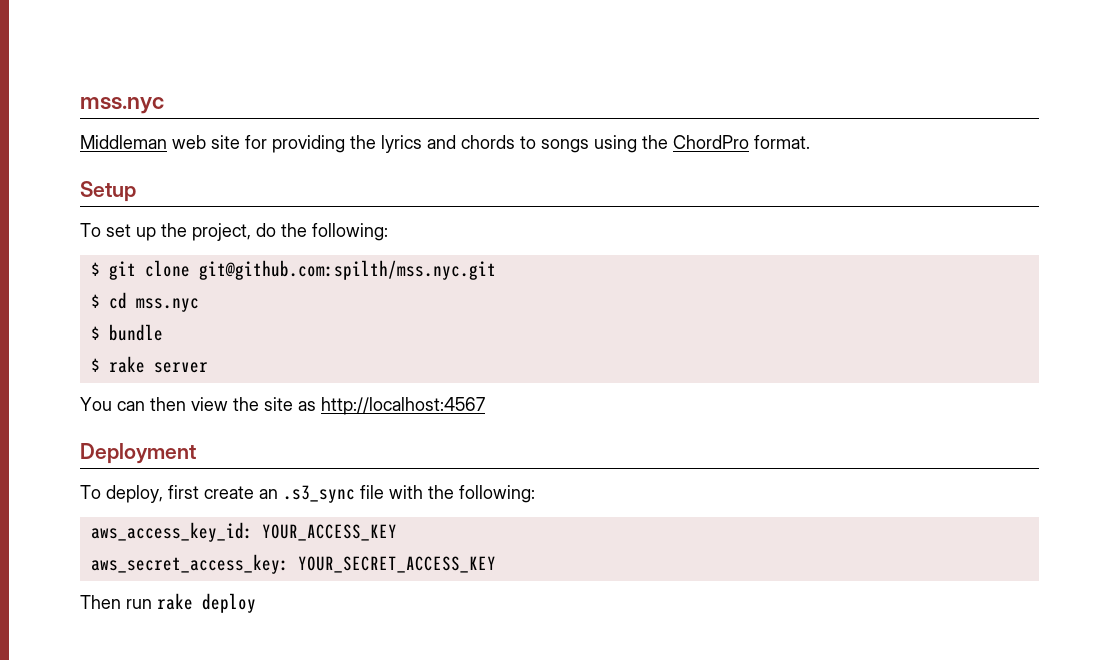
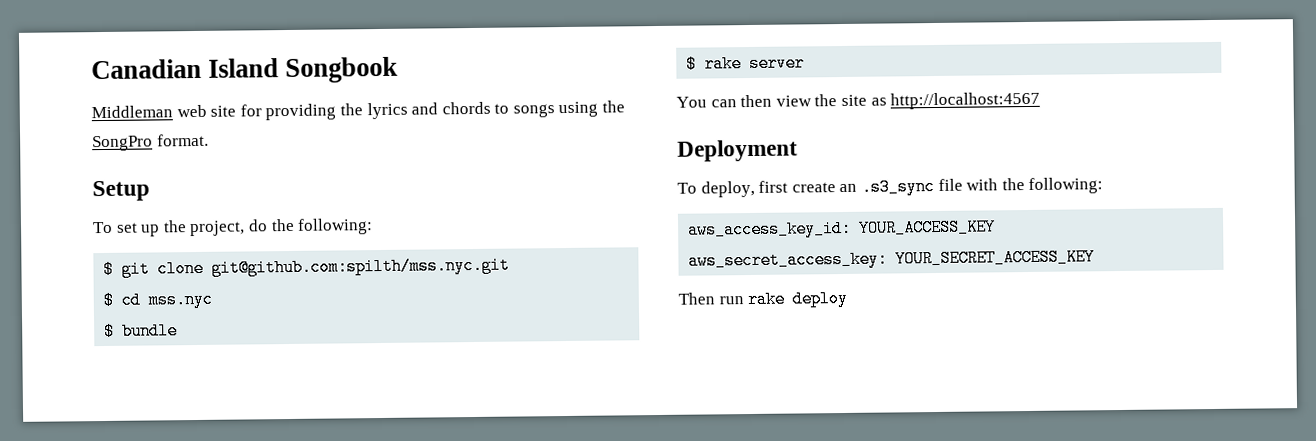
[80,97,164,114] mss.nyc -> [91,56,399,84] Canadian Island Songbook
[673,135,749,149] ChordPro -> [92,135,153,152] SongPro

